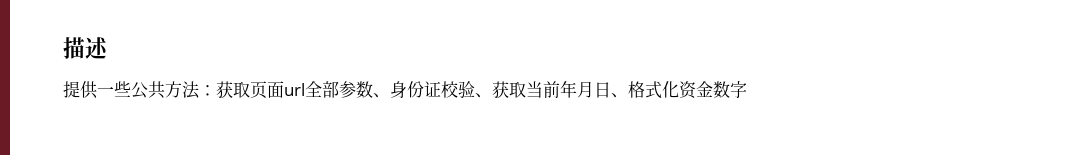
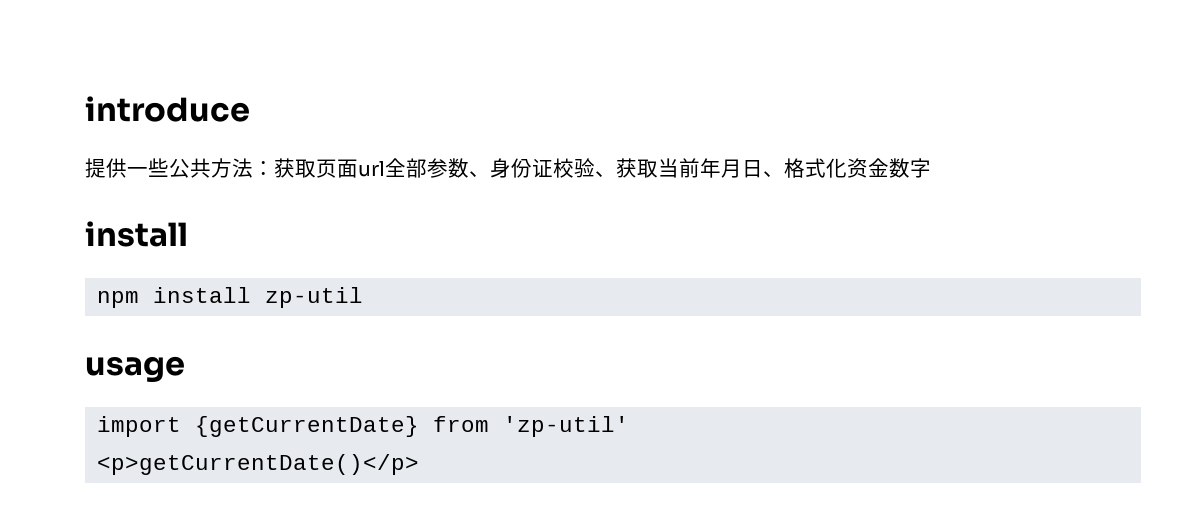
[63,37,108,59] 描述 -> [85,96,250,122] introduce
(747, 89) none -> [85,221,188,247] [97,287,364,308] [85,356,185,382] [97,416,630,437] [97,454,420,475] // install // npm install zp-util // usage // import {getCurrentDate} from 'zp-util' // <p>getCurrentDate()</p>

